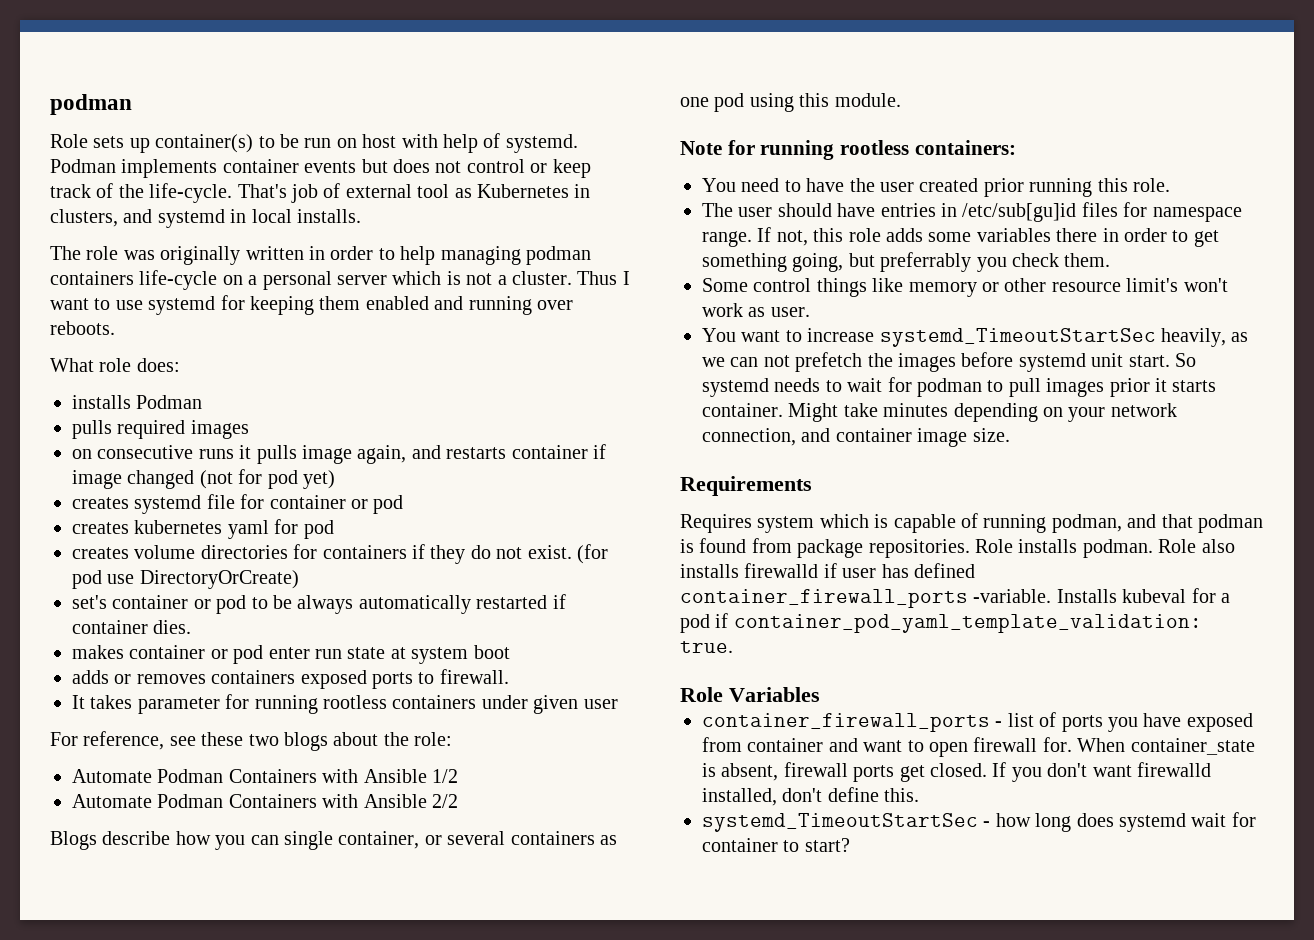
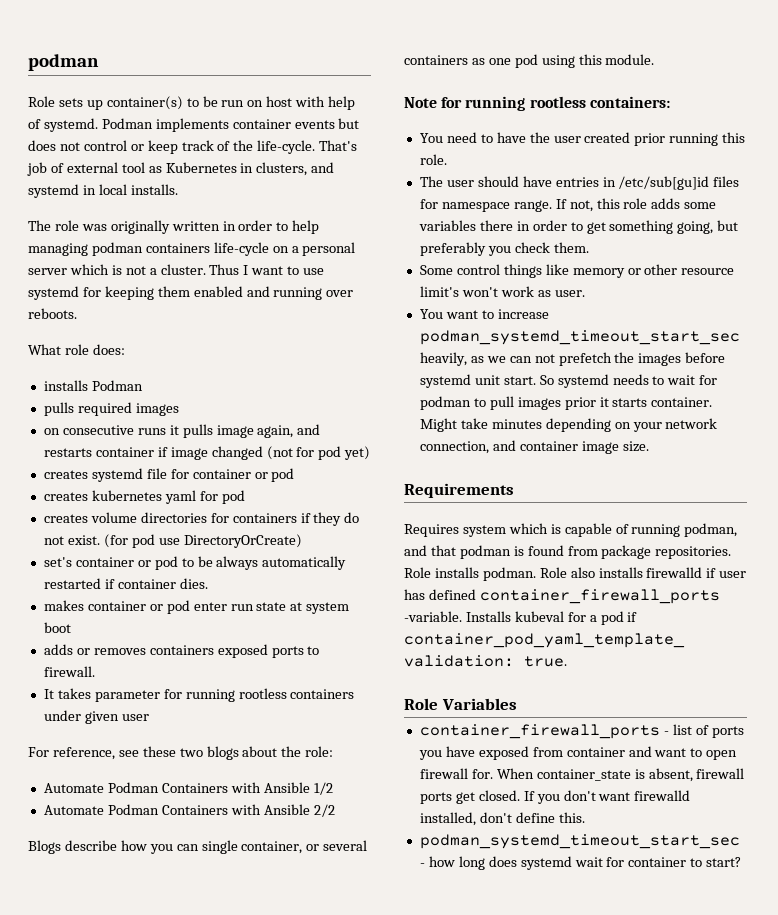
[880,252,972,272] preferrably -> [419,242,486,256] preferably
[879,328,1156,347] systemd_TimeoutStartSec -> [419,330,740,345] podman_systemd_timeout_start_sec
[702,813,978,832] systemd_TimeoutStartSec -> [419,834,740,849] podman_systemd_timeout_start_sec

